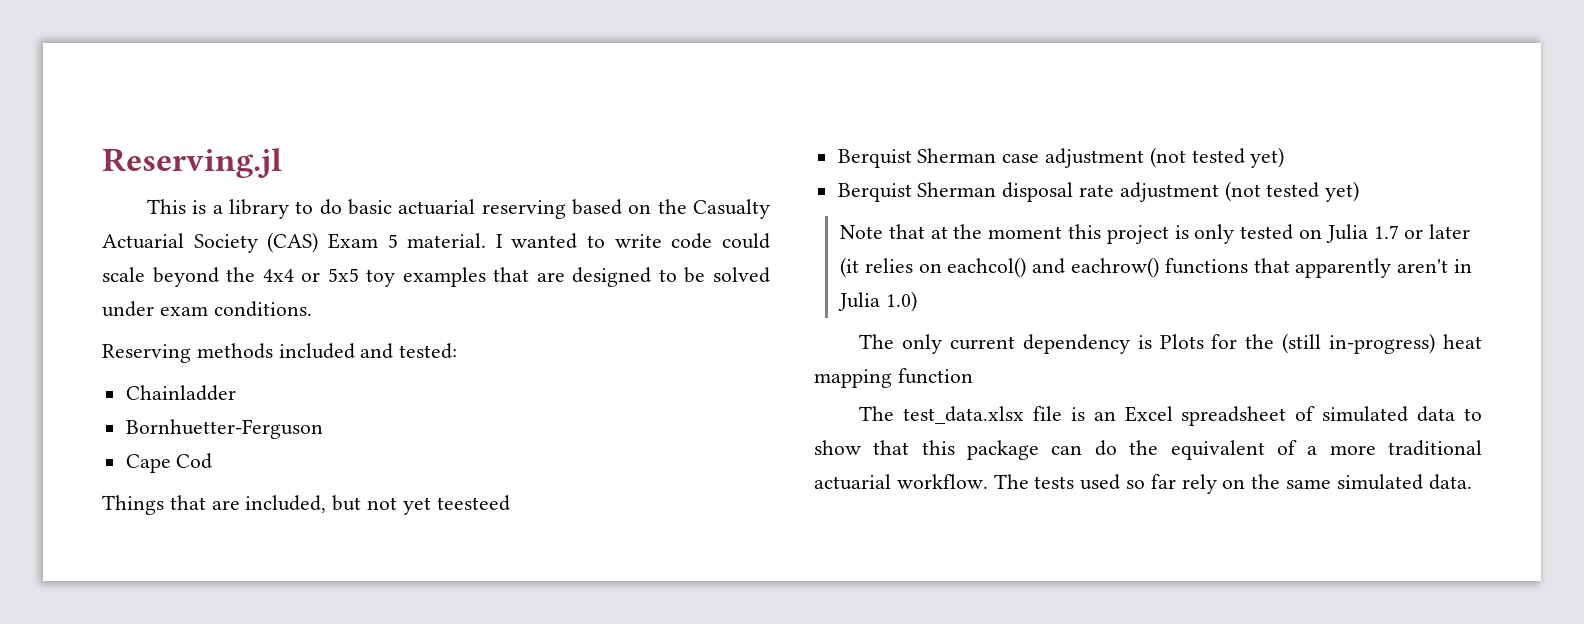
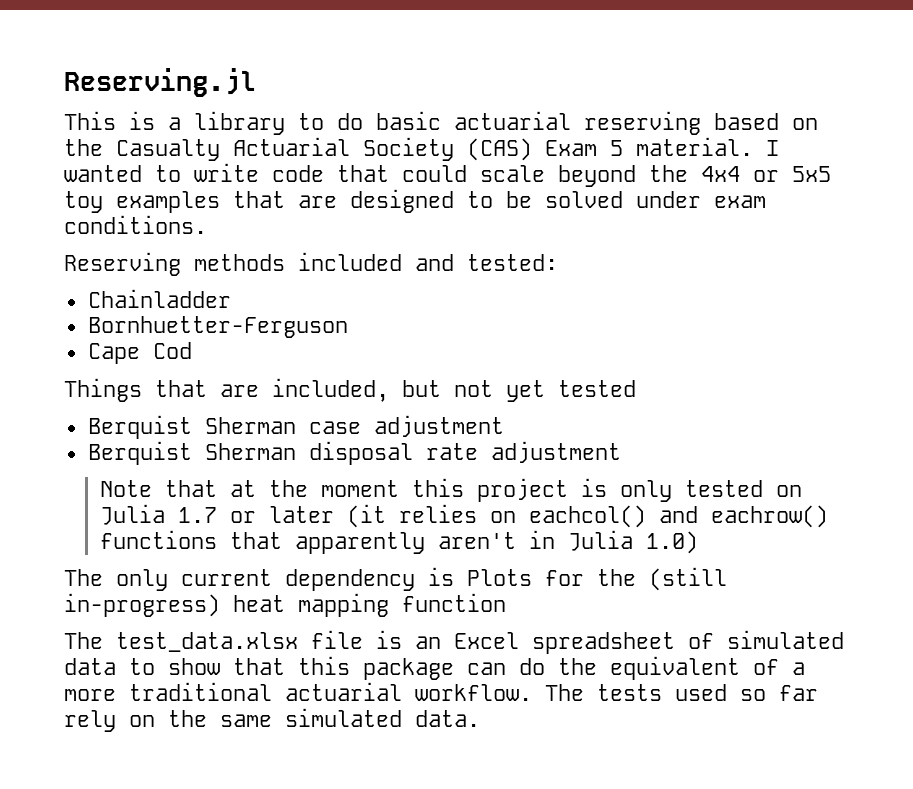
(713, 241) none -> [337,165,389,182] that
[436,495,510,511] teesteed -> [558,380,636,397] tested
[1149,147,1285,168] (not tested yet) -> (504, 426) none
[1224,181,1360,202] (not tested yet) -> (621, 452) none

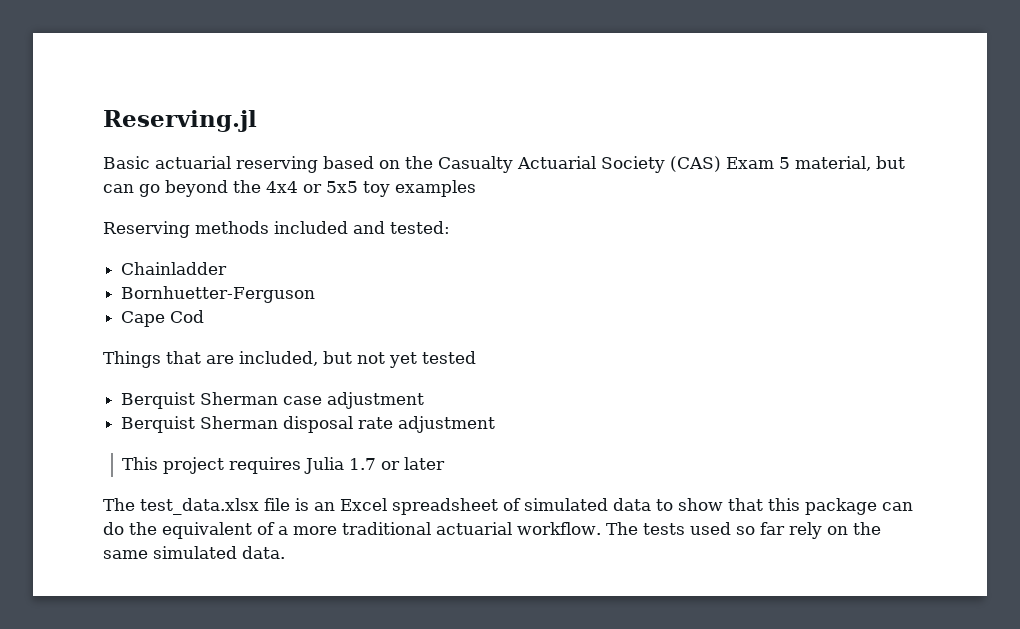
[64,111,441,135] This is a library to do basic -> [103,156,150,169] Basic
[636,137,779,156] [64,163,545,182] material. I wanted to write code that could scale -> [795,156,905,171] [103,184,160,197] material, but can go
[233,189,766,213] [64,215,207,234] that are designed to be solved under exam conditions. -> (476, 188) none
[100,478,803,502] [100,504,829,528] [100,530,699,554] [64,567,727,591] [64,593,506,617] Note that at the moment this project is only tested on Julia 1.7 or later (it relies on eachcol() and eachrow() functions that apparently aren't in Julia 1.0) // The only current dependency is Plots for the (still in-progress) heat mapping function -> [122,457,446,474] This project requires Julia 1.7 or later

